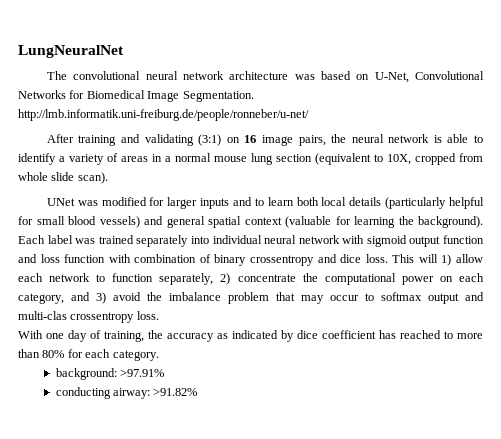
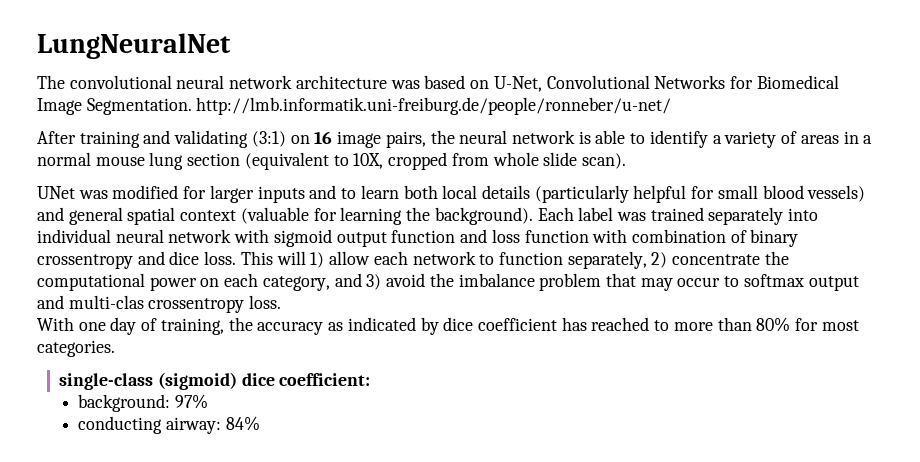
[85,349,159,361] each category. -> [821,320,859,331] [37,340,115,357] [59,372,371,390] most categories. // single-class (sigmoid) dice coefficient:
[119,369,164,377] >97.91% -> [175,394,209,409] 97%
[153,388,198,396] >91.82% -> [225,416,260,431] 84%

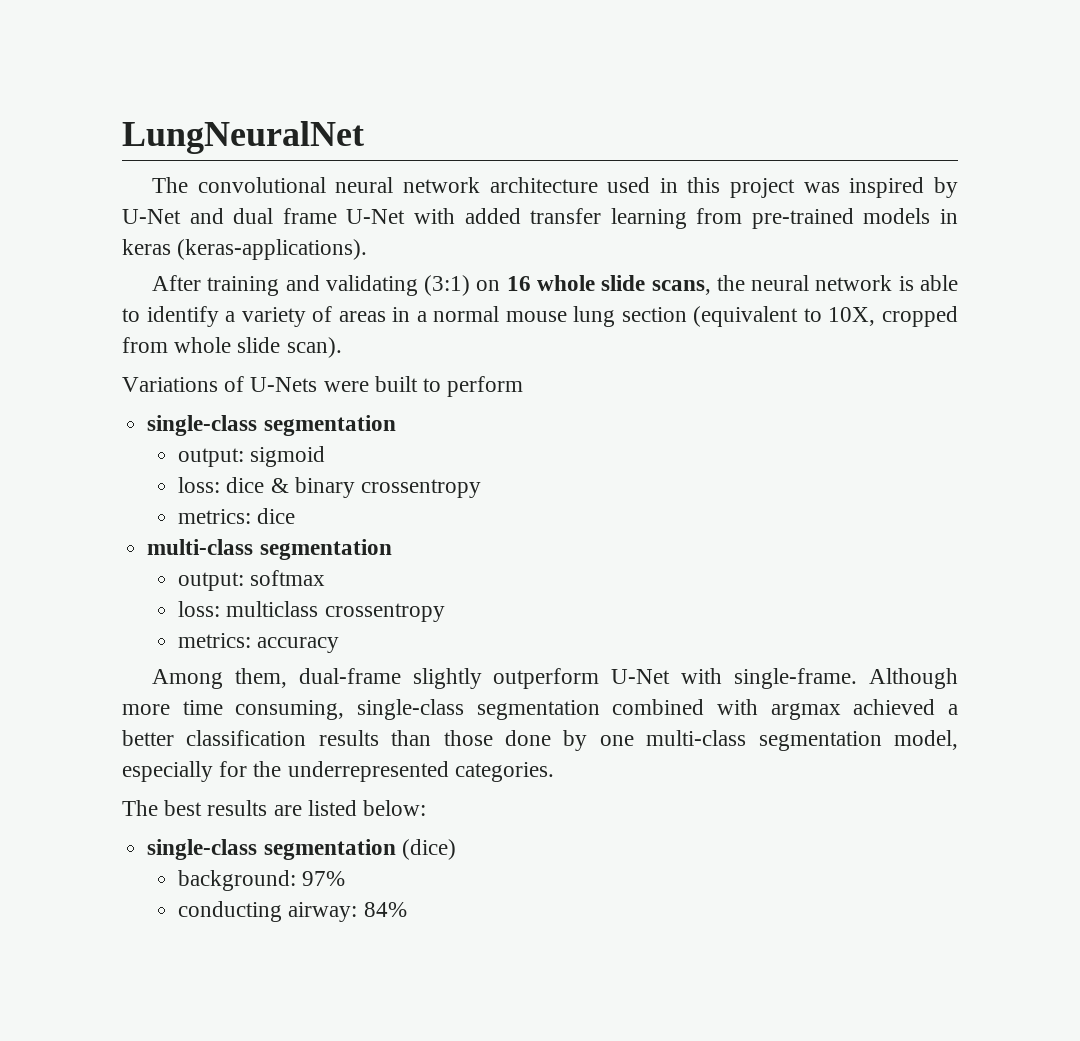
[390,75,839,92] [37,97,672,115] was based on U-Net, Convolutional Networks for Biomedical Image Segmentation. http://lmb.informatik.uni-freiburg.de/people/ronneber/u-net/ -> [607,177,958,198] [122,208,958,229] [122,239,368,260] used in this project was inspired by U-Net and dual frame U-Net with added transfer learning from pre-trained models in keras (keras-applications).
[337,131,426,148] image pairs, -> [536,275,711,295] whole slide scans,
[37,185,866,203] [37,207,819,225] [37,229,747,247] UNet was modified for larger inputs and to learn both local details (particularly helpful for small blood vessels) and general spatial context (valuable for learning the background). Each label was trained separately into individual neural network with sigmoid output function and loss function with combination of -> [122,376,524,397] [147,415,396,436] [178,446,326,467] [178,477,289,493] Variations of U-Nets were built to perform // single-class segmentation // output: sigmoid // loss: dice &
[137,251,789,269] [37,273,859,291] [37,295,282,313] [37,317,859,335] [37,340,115,357] [59,372,371,390] and dice loss. This will 1) allow each network to function separately, 2) concentrate the computational power on each category, and 3) avoid the imbalance problem that may occur to softmax output and multi-clas crossentropy loss. // With one day of training, the accuracy as indicated by dice coefficient has reached to more than 80% for most categories. // single-class (sigmoid) dice coefficient: -> [178,508,296,524] [147,539,392,560] [178,570,326,591] [178,601,445,622] [178,633,340,653] [151,668,958,689] [122,699,958,720] [122,730,958,751] [122,761,554,782] [122,800,427,816] [147,839,456,860] // metrics: dice // multi-class segmentation // output: softmax // loss: multiclass crossentropy // metrics: accuracy // Among them, dual-frame slightly outperform U-Net with single-frame. Although more time consuming, single-class segmentation combined with argmax achieved a better classification results than those done by one multi-class segmentation model, especially for the underrepresented categories. // The best results are listed below: // single-class segmentation (dice)

